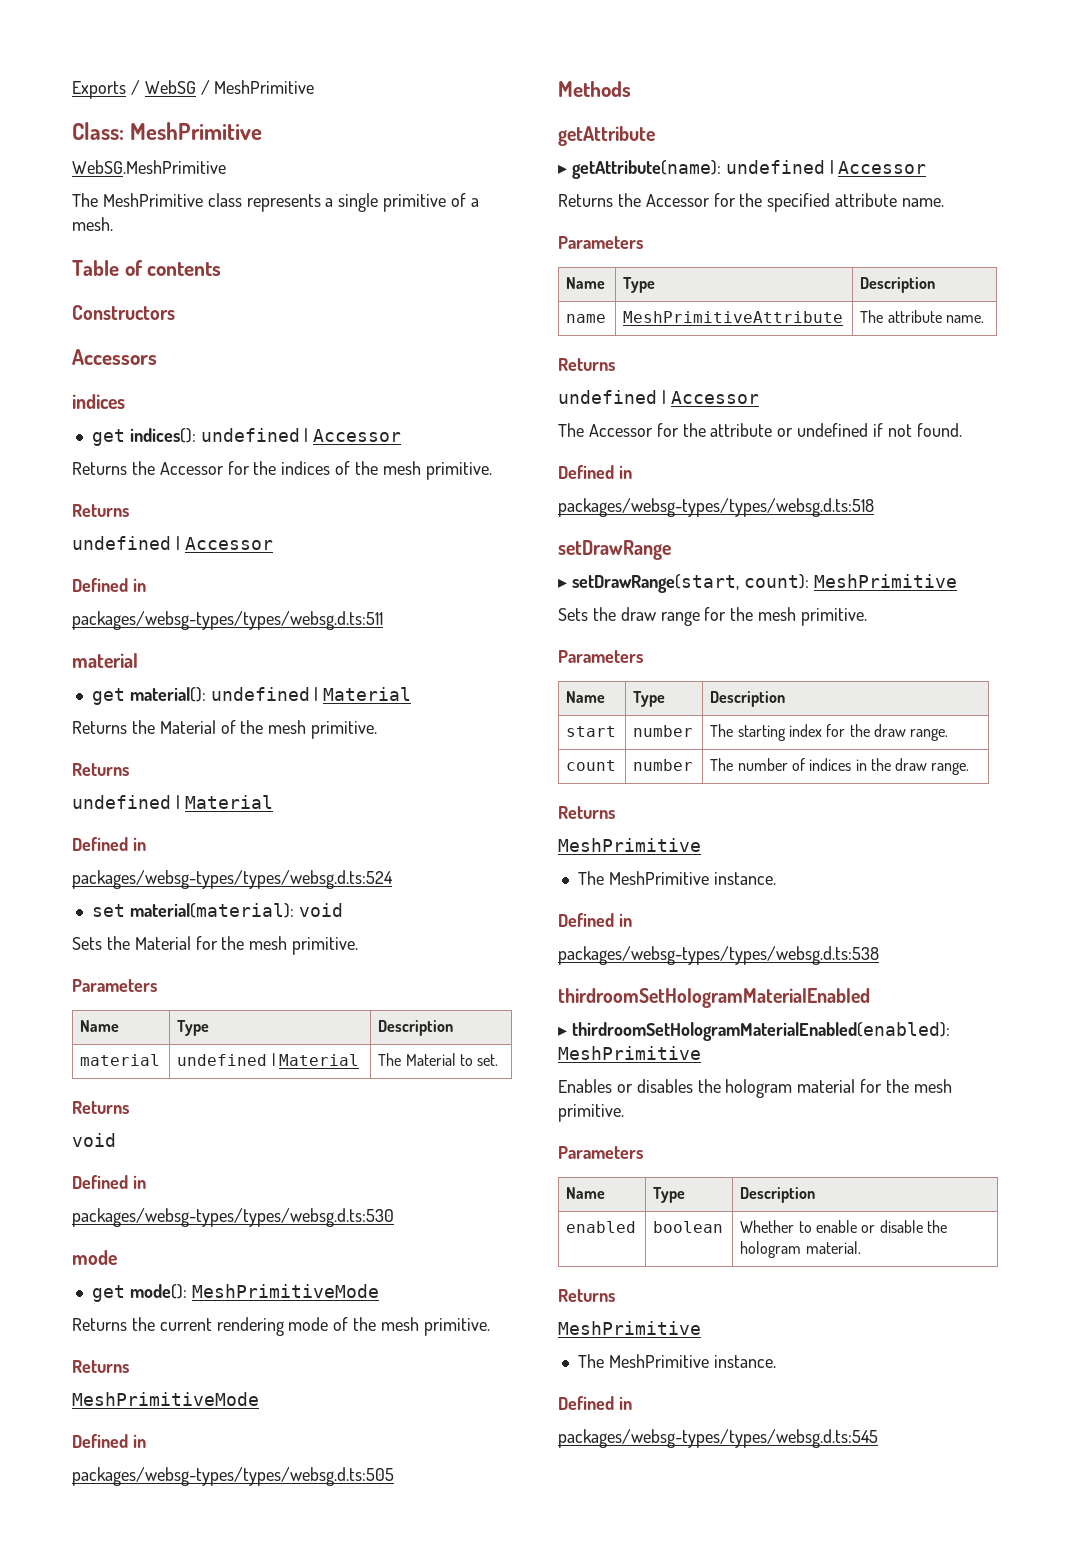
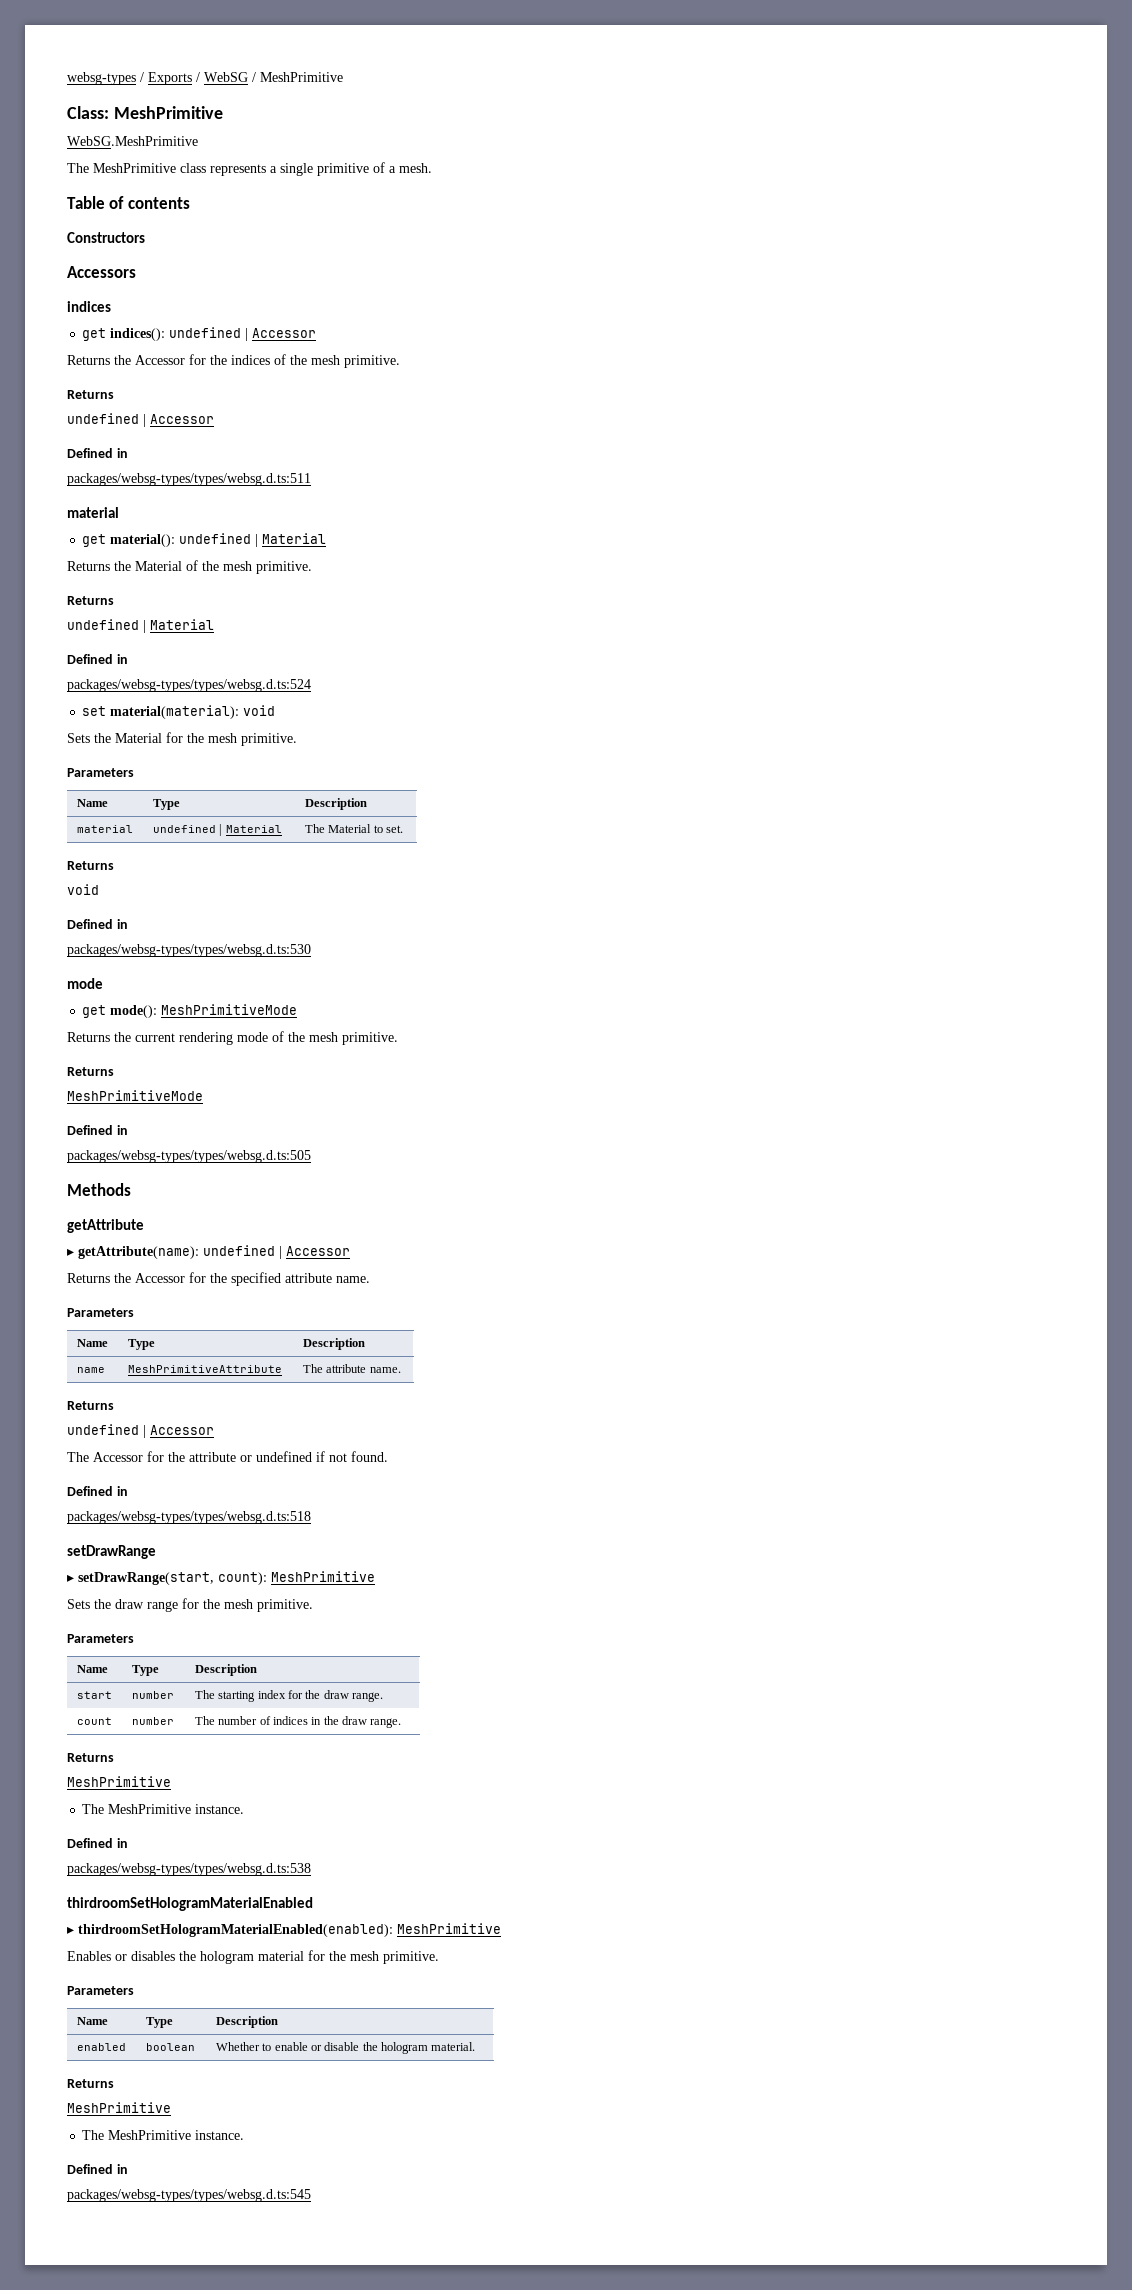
(72, 90) none -> [67,72,144,85] websg-types /

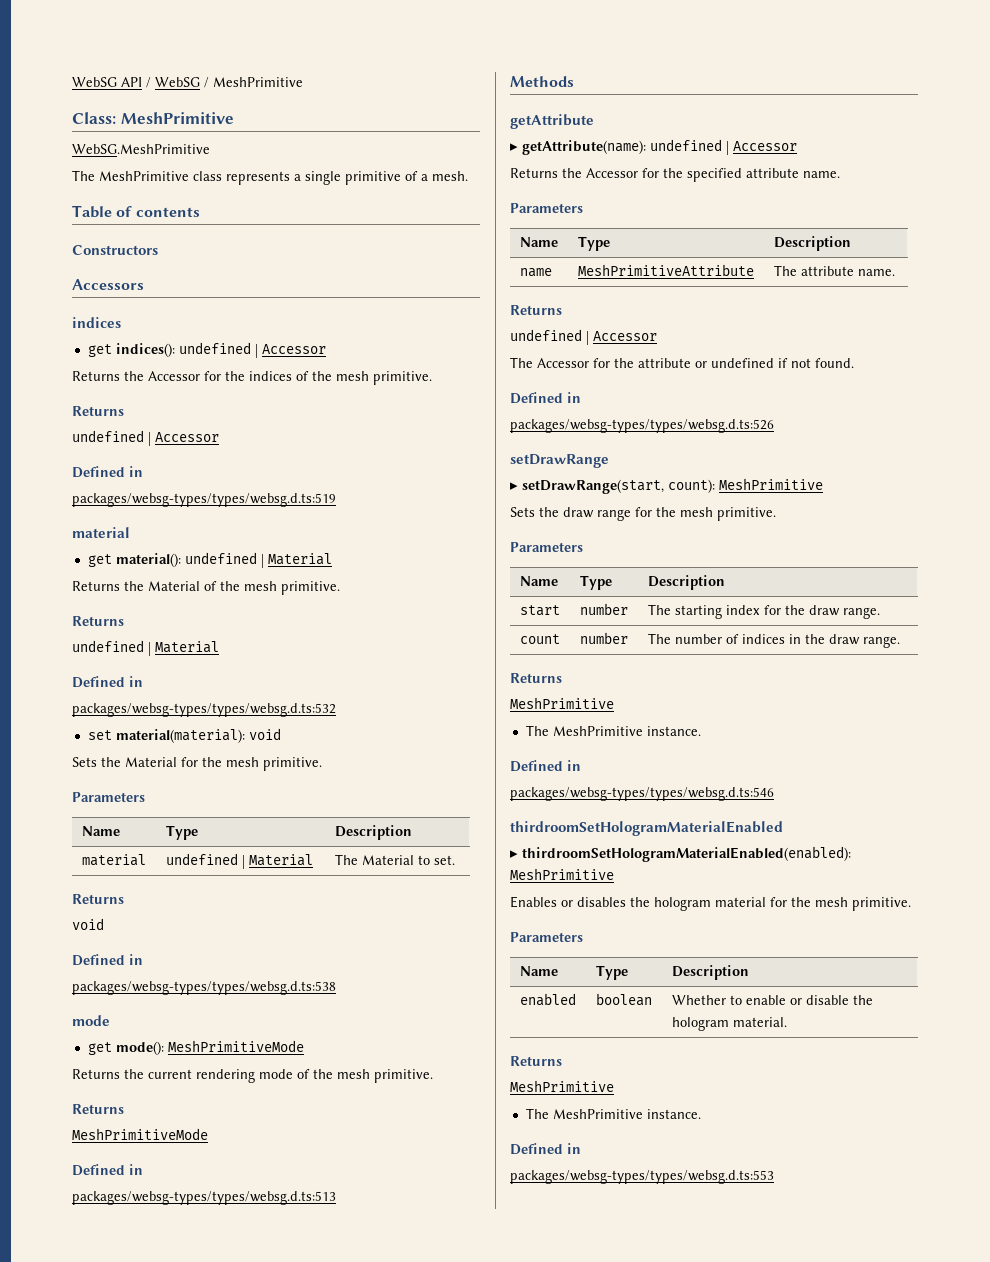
[67,72,192,85] websg-types / Exports -> [72,77,142,87] WebSG API
[67,473,311,486] packages/websg-types/types/websg.d.ts:511 -> [72,493,336,507] packages/websg-types/types/websg.d.ts:519
[67,679,311,692] packages/websg-types/types/websg.d.ts:524 -> [72,703,336,717] packages/websg-types/types/websg.d.ts:532
[67,944,311,957] packages/websg-types/types/websg.d.ts:530 -> [72,981,336,995] packages/websg-types/types/websg.d.ts:538
[67,1150,311,1163] packages/websg-types/types/websg.d.ts:505 -> [72,1191,336,1205] packages/websg-types/types/websg.d.ts:513
[67,1511,311,1524] packages/websg-types/types/websg.d.ts:518 -> [510,419,774,433] packages/websg-types/types/websg.d.ts:526
[67,1863,311,1876] packages/websg-types/types/websg.d.ts:538 -> [510,787,774,801] packages/websg-types/types/websg.d.ts:546
[67,2189,311,2202] packages/websg-types/types/websg.d.ts:545 -> [510,1170,774,1184] packages/websg-types/types/websg.d.ts:553

